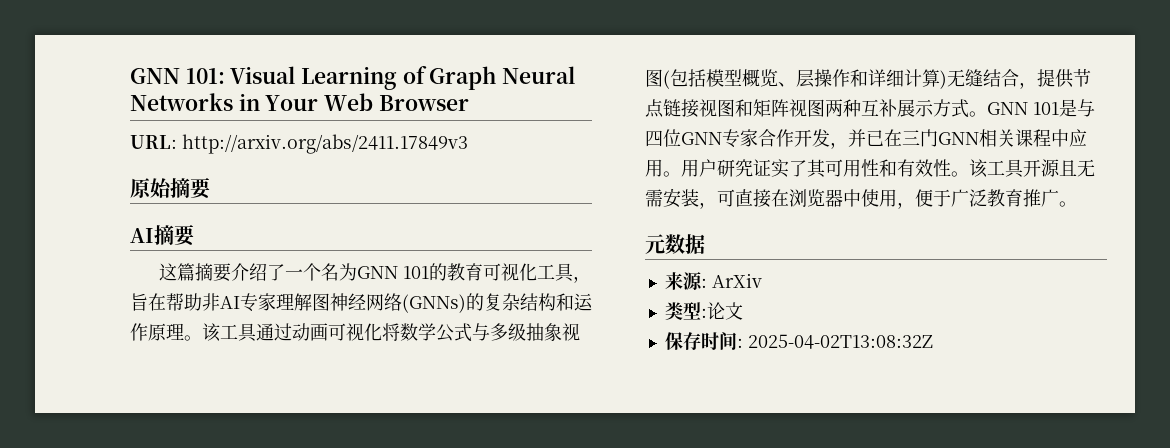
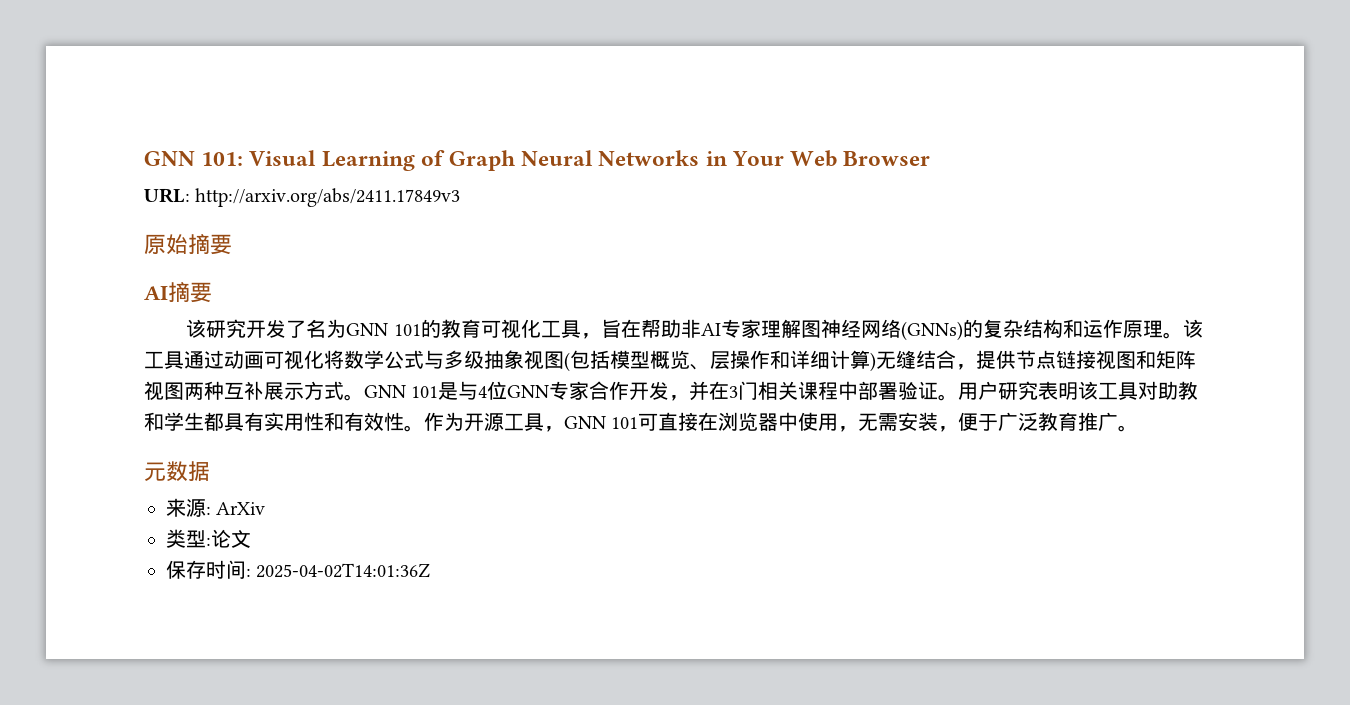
[159,263,322,282] 这篇摘要介绍了一个 -> [186,319,307,338] 该研究开发了
[645,130,663,147] 四 -> [478,386,488,398] 4
[866,129,979,147] 已在三门GNN -> [709,381,759,400] 在3门
[1069,129,1087,147] [645,159,663,177] 应用 -> [858,381,939,400] 部署验证
[753,159,1095,178] [645,188,717,209] 证实了其可用性和有效性。该工具开源且无需安装， -> [1038,381,1199,400] [144,412,639,432] 表明该工具对助教和学生都具有实用性和有效性。作为开源工具，GNN 101
(915, 205) none -> [858,412,959,432] 无需安装，
[747,334,933,349] 2025-04-02T13:08:32Z -> [256,563,431,578] 2025-04-02T14:01:36Z

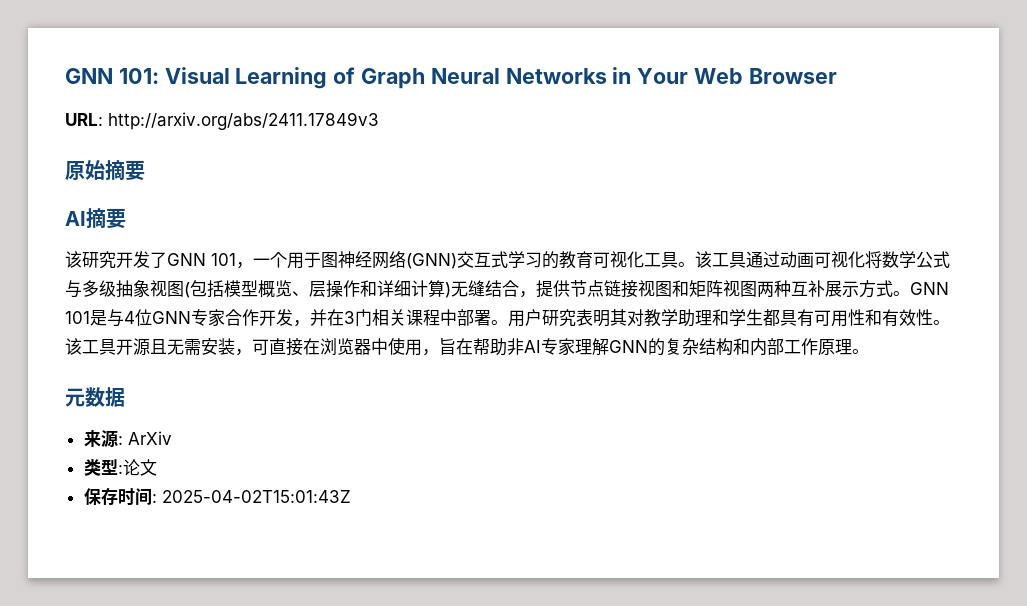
[306,319,1163,341] 名为GNN 101的教育可视化工具，旨在帮助非AI专家理解图神经网络(GNNs)的复杂结构和运作原理 -> [167,251,678,269] GNN 101，一个用于图神经网络(GNN)交互式学习的教育可视化工具
[898,381,939,400] 验证 -> (491, 318) none
[1078,381,1199,400] 该工具对助教 -> [610,309,712,327] 其对教学助理
[264,412,284,431] 实 -> [814,310,831,326] 可
[424,412,639,432] 作为开源工具，GNN 101 -> [65,338,252,356] 该工具开源且无需安装，
[858,412,1119,432] 无需安装，便于广泛教育推广 -> [439,338,852,356] 旨在帮助非AI专家理解GNN的复杂结构和内部工作原理
[256,563,431,578] 2025-04-02T14:01:36Z -> [161,490,351,503] 2025-04-02T15:01:43Z

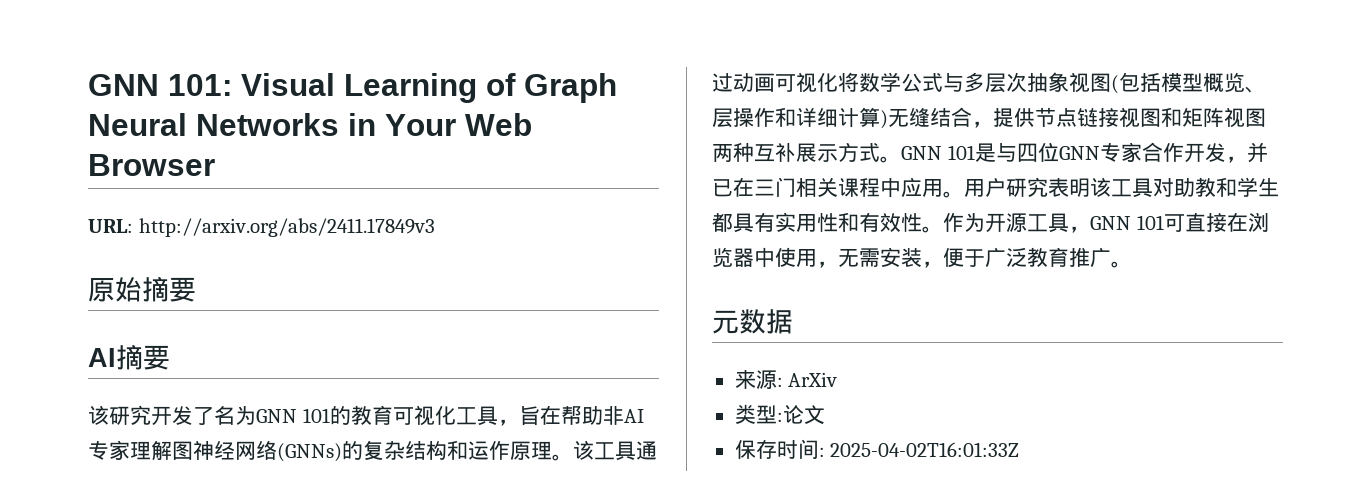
[167,251,678,269] GNN 101，一个用于图神经网络(GNN)交互式学习的教育可视化工具 -> [214,405,644,426] [88,440,552,462] 名为GNN 101的教育可视化工具，旨在帮助非AI专家理解图神经网络(GNNs)的复杂结构和运作原理
[99,280,116,297] 级 -> [985,72,1027,93] 层次
[124,311,135,324] 4 -> [1016,143,1038,162] 四
[327,309,355,326] 在3 -> [712,177,775,197] 已在三
[457,309,491,326] 部署 -> [901,177,943,197] 应用
[610,309,712,327] 其对教学助理 -> [1090,177,1216,198] 该工具对助教
[814,310,831,326] 可 -> [775,212,796,232] 实
[65,338,252,356] 该工具开源且无需安装， -> [943,213,1164,233] 作为开源工具，GNN 101
[439,338,852,356] 旨在帮助非AI专家理解GNN的复杂结构和内部工作原理 -> [838,247,1111,268] 无需安装，便于广泛教育推广
[161,490,351,503] 2025-04-02T15:01:43Z -> [830,442,1020,457] 2025-04-02T16:01:33Z

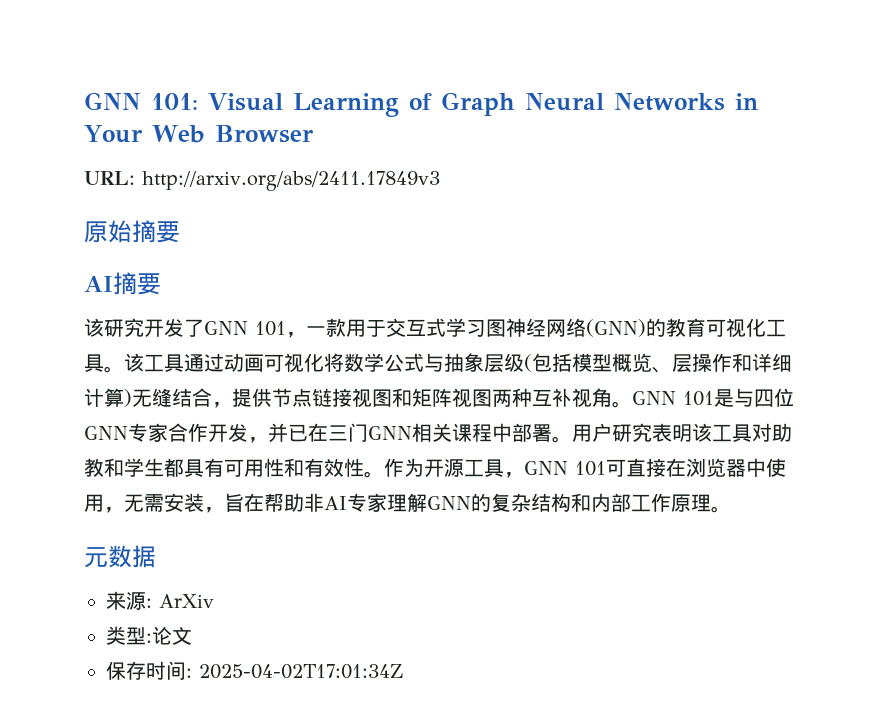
[214,405,644,426] [88,440,552,462] 名为GNN 101的教育可视化工具，旨在帮助非AI专家理解图神经网络(GNNs)的复杂结构和运作原理 -> [204,318,786,338] [84,354,104,372] GNN 101，一款用于交互式学习图神经网络(GNN)的教育可视化工具
[964,72,1111,93] 多层次抽象视图 -> [444,353,524,373] 抽象层级
[796,142,880,162] 展示方式 -> [572,388,612,408] 视角
(796, 187) none -> [368,426,412,440] GNN
[901,177,943,197] 应用 -> [512,423,552,442] 部署
[775,212,796,232] 实 -> [224,459,244,477] 可
[943,247,1111,268] 便于广泛教育推广 -> [224,493,711,512] 旨在帮助非AI专家理解GNN的复杂结构和内部工作原理
[830,442,1020,457] 2025-04-02T16:01:33Z -> [199,664,403,679] 2025-04-02T17:01:34Z

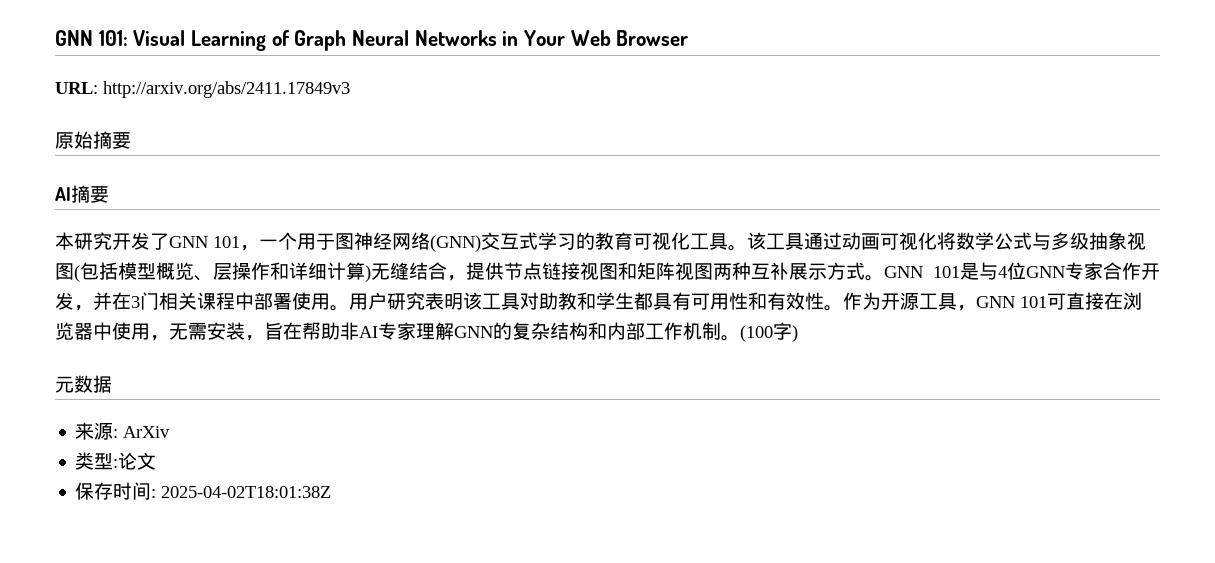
[84,318,104,337] 该 -> [55,232,74,250] 本
[326,318,486,337] 款用于交互式学习 -> [278,232,335,250] 个用于
(646, 328) none -> [481,232,576,250] 交互式学习
[444,353,524,373] 抽象层级 -> [1051,232,1146,250] [55,263,74,280] 多级抽象视图
[572,388,612,408] 视角 -> [789,262,865,280] 展示方式
[754,389,774,407] 四 -> [998,266,1007,278] 4
[288,423,412,442] 已在三门GNN -> [112,292,159,310] 在3门
(552, 433) none -> [292,292,330,310] 使用
[671,494,731,513] 原理。 -> [683,322,798,342] 机制。(100字)
[199,664,403,679] 2025-04-02T17:01:34Z -> [161,486,332,498] 2025-04-02T18:01:38Z

